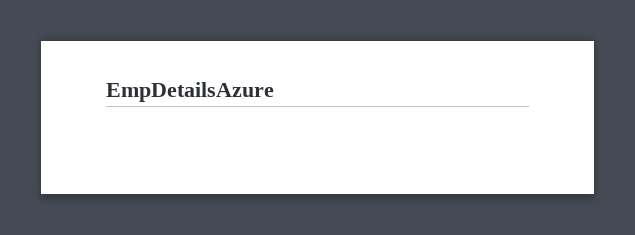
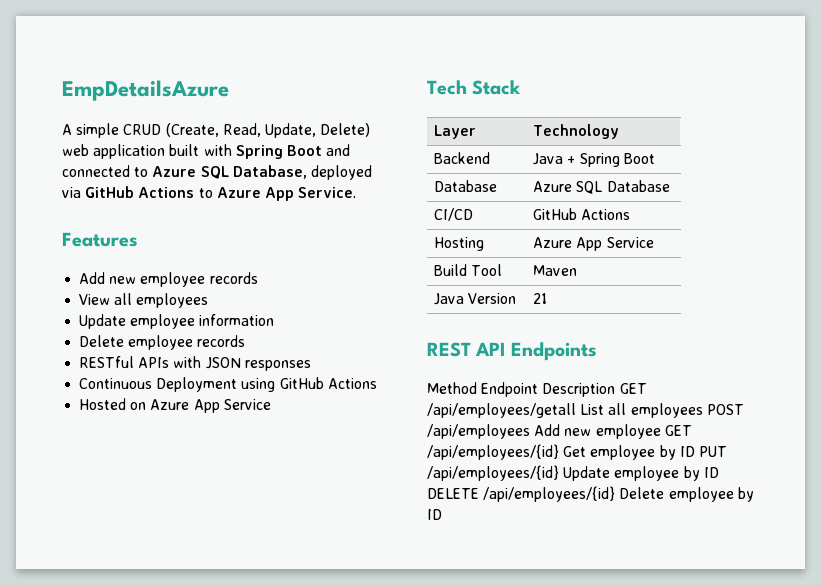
(274, 92) none -> [62,123,371,138] [62,144,351,159] [62,165,372,180] [62,186,357,201] [62,232,138,247] [79,272,258,287] [79,293,209,308] [79,314,275,329] [79,335,246,350] [79,356,311,371] [79,377,377,392] [79,398,271,413] [427,80,522,95] [434,125,477,139] [533,124,620,139] [434,152,491,164] [533,153,655,167] [434,180,498,192] [533,180,670,194] [434,208,474,221] [533,208,631,220] [434,237,485,251] [533,237,654,251] [434,264,503,276] [533,265,578,276] [434,293,517,305] [533,293,548,304] [427,342,597,361] [427,382,647,397] [427,403,744,418] [427,424,692,439] [427,444,727,460] [427,465,719,481] [427,486,754,502] [427,509,442,520] // A simple CRUD (Create, Read, Update, Delete) web application built with Spring Boot and connected to Azure SQL Database, deployed via GitHub Actions to Azure App Service. // Features // Add new employee records // View all employees // Update employee information // Delete employee records // RESTful APIs with JSON responses // Continuous Deployment using GitHub Actions // Hosted on Azure App Service // Tech Stack // Layer | Technology // Backend | Java + Spring Boot // Database | Azure SQL Database // CI/CD | GitHub Actions // Hosting | Azure App Service // Build Tool | Maven // Java Version | 21 // REST API Endpoints // Method Endpoint Description GET /api/employees/getall List all employees POST /api/employees Add new employee GET /api/employees/{id} Get employee by ID PUT /api/employees/{id} Update employee by ID DELETE /api/employees/{id} Delete employee by ID

